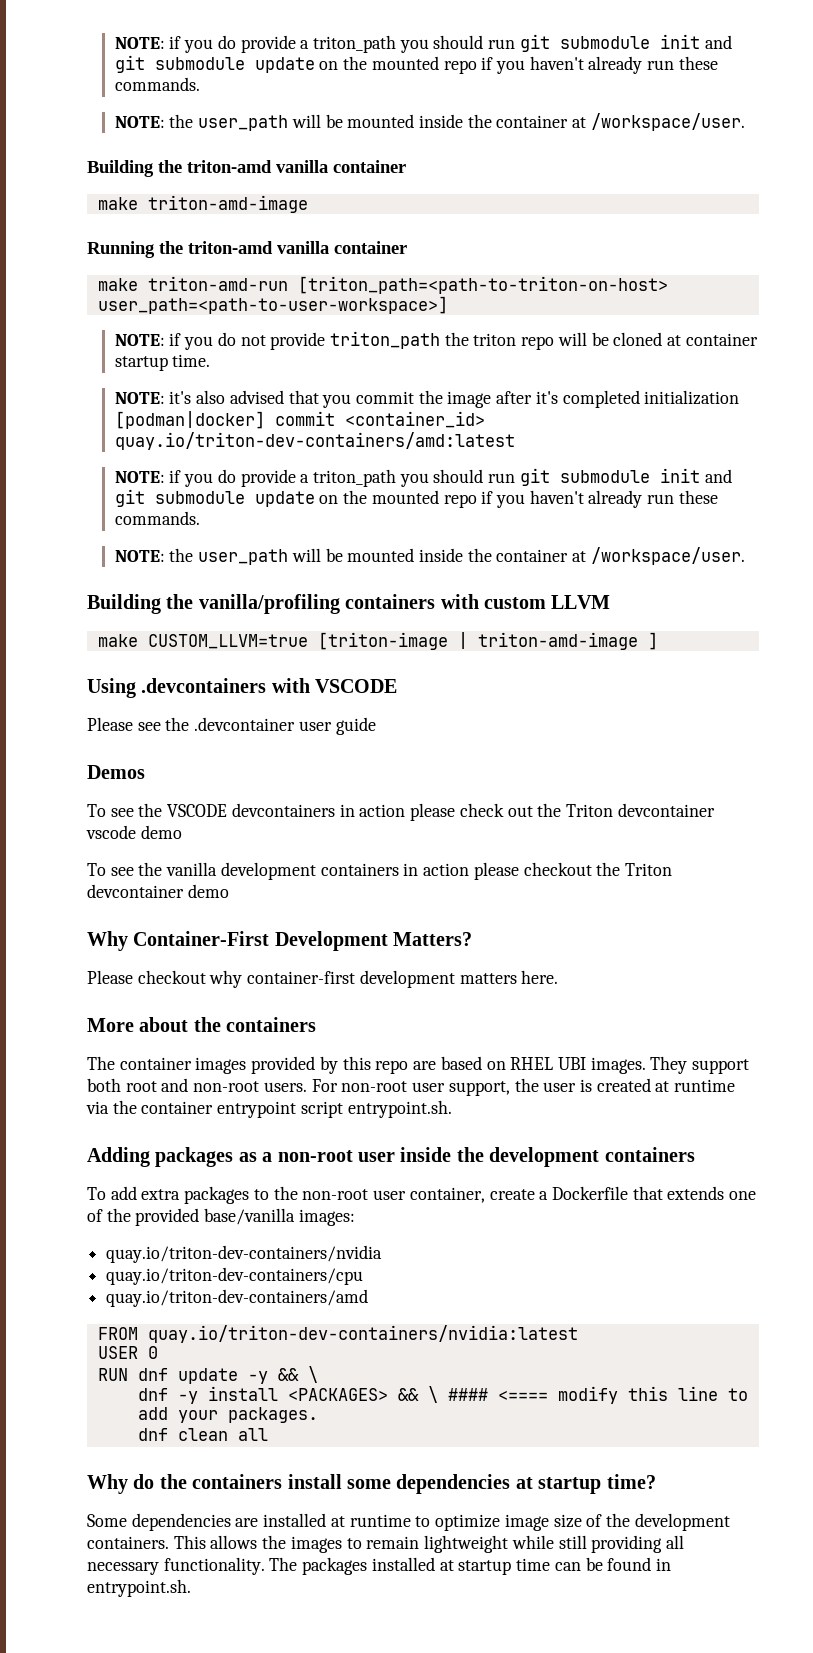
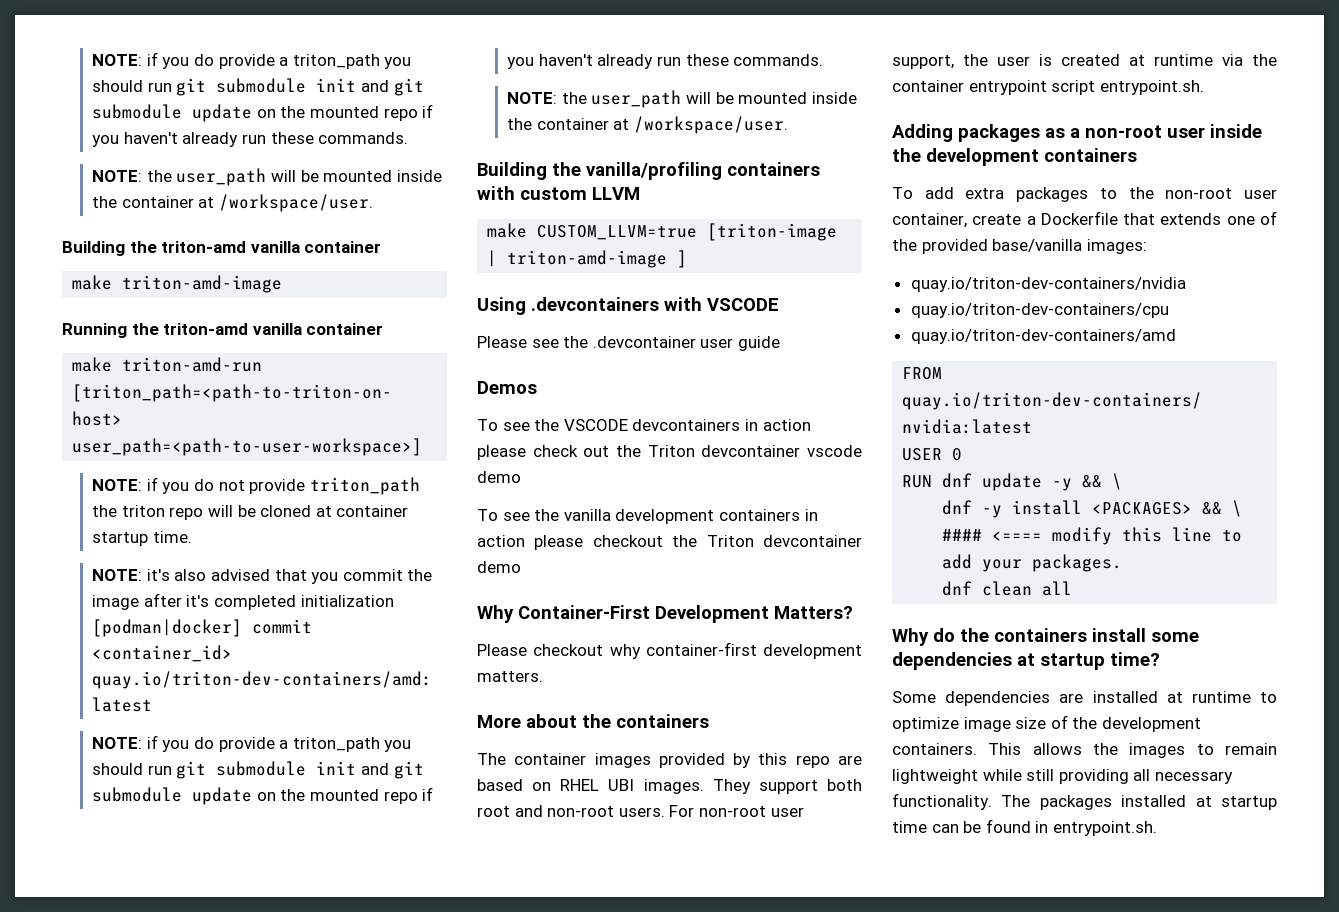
[459,970,559,984] matters here. -> [477,671,543,682] matters.

